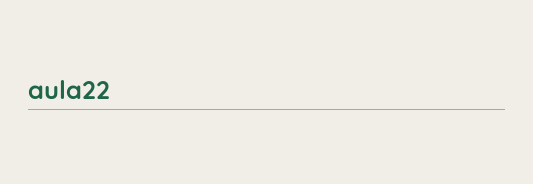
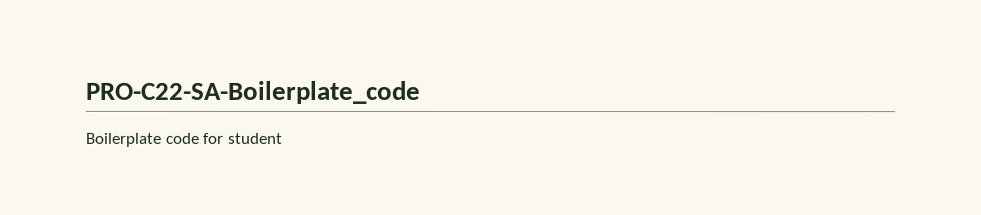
[28,80,110,99] aula22 -> [86,80,421,104] [85,132,282,147] PRO-C22-SA-Boilerplate_code // Boilerplate code for student

